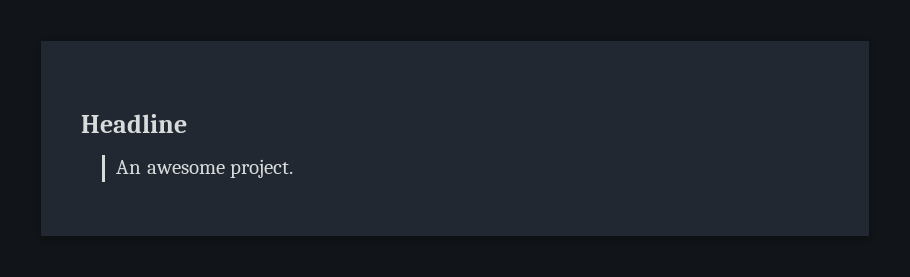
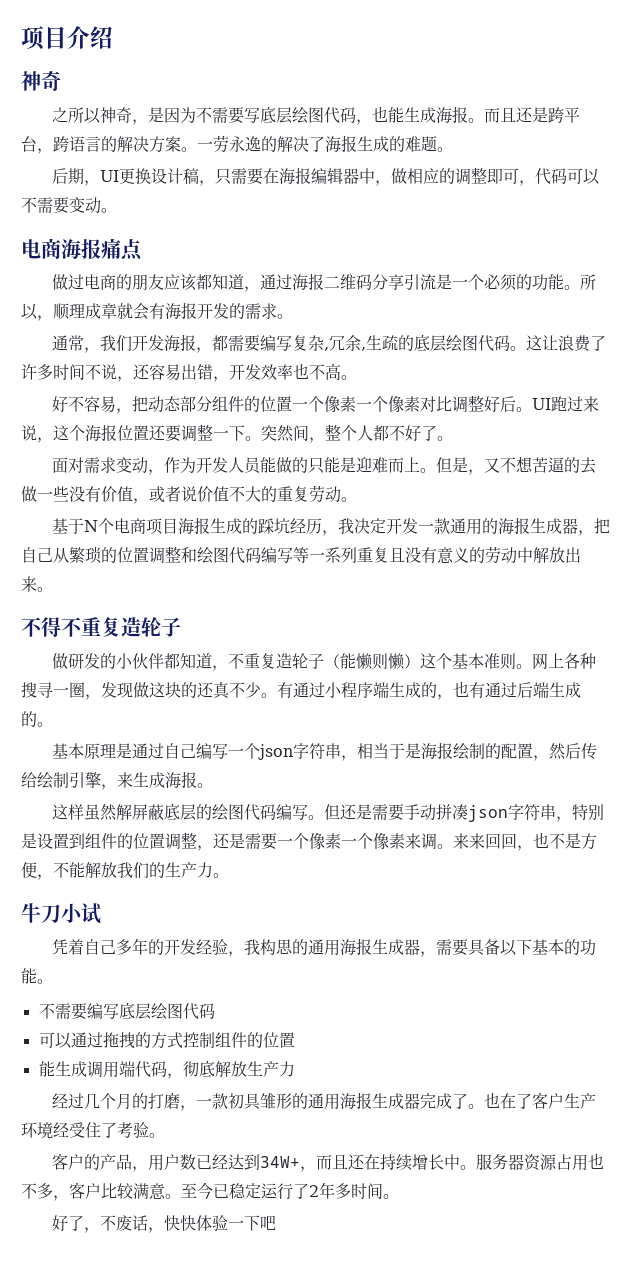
[81,114,187,133] [116,159,294,178] Headline // An awesome project. -> [21,26,113,50] [21,71,61,91] [51,106,580,125] [21,135,453,154] [51,167,600,186] [21,197,117,214] [21,238,143,261] [51,273,596,292] [21,302,293,321] [51,334,606,353] [21,363,357,382] [51,395,599,414] [21,424,453,443] [51,456,596,475] [21,485,357,504] [51,517,610,536] [21,546,581,564] [21,576,53,592] [21,617,181,637] [51,653,596,671] [21,681,581,700] [21,711,53,727] [51,742,597,761] [21,771,213,790] [51,803,604,822] [21,832,597,851] [21,862,229,880] [21,903,101,924] [51,938,596,957] [21,968,53,984] [38,1002,215,1020] [38,1032,295,1049] [38,1060,295,1079] [51,1092,596,1111] [21,1122,165,1139] [51,1153,604,1172] [21,1182,399,1201] [51,1215,276,1233] 项目介绍 // 神奇 // 之所以神奇，是因为不需要写底层绘图代码，也能生成海报。而且还是跨平台，跨语言的解决方案。一劳永逸的解决了海报生成的难题。 // 后期，UI更换设计稿，只需要在海报编辑器中，做相应的调整即可，代码可以不需要变动。 // 电商海报痛点 // 做过电商的朋友应该都知道，通过海报二维码分享引流是一个必须的功能。所以，顺理成章就会有海报开发的需求。 // 通常，我们开发海报，都需要编写复杂,冗余,生疏的底层绘图代码。这让浪费了许多时间不说，还容易出错，开发效率也不高。 // 好不容易，把动态部分组件的位置一个像素一个像素对比调整好后。UI跑过来说，这个海报位置还要调整一下。突然间，整个人都不好了。 // 面对需求变动，作为开发人员能做的只能是迎难而上。但是，又不想苦逼的去做一些没有价值，或者说价值不大的重复劳动。 // 基于N个电商项目海报生成的踩坑经历，我决定开发一款通用的海报生成器，把自己从繁琐的位置调整和绘图代码编写等一系列重复且没有意义的劳动中解放出来。 // 不得不重复造轮子 // 做研发的小伙伴都知道，不重复造轮子（能懒则懒）这个基本准则。网上各种搜寻一圈，发现做这块的还真不少。有通过小程序端生成的，也有通过后端生成的。 // 基本原理是通过自己编写一个json字符串，相当于是海报绘制的配置，然后传给绘制引擎，来生成海报。 // 这样虽然解屏蔽底层的绘图代码编写。但还是需要手动拼凑json字符串，特别是设置到组件的位置调整，还是需要一个像素一个像素来调。来来回回，也不是方便，不能解放我们的生产力。 // 牛刀小试 // 凭着自己多年的开发经验，我构思的通用海报生成器，需要具备以下基本的功能。 // 不需要编写底层绘图代码 // 可以通过拖拽的方式控制组件的位置 // 能生成调用端代码，彻底解放生产力 // 经过几个月的打磨，一款初具雏形的通用海报生成器完成了。也在了客户生产环境经受住了考验。 // 客户的产品，用户数已经达到34W+，而且还在持续增长中。服务器资源占用也不多，客户比较满意。至今已稳定运行了2年多时间。 // 好了，不废话，快快体验一下吧

